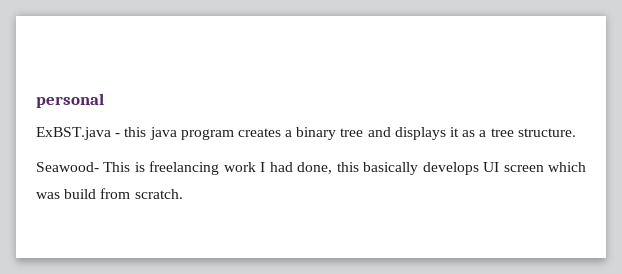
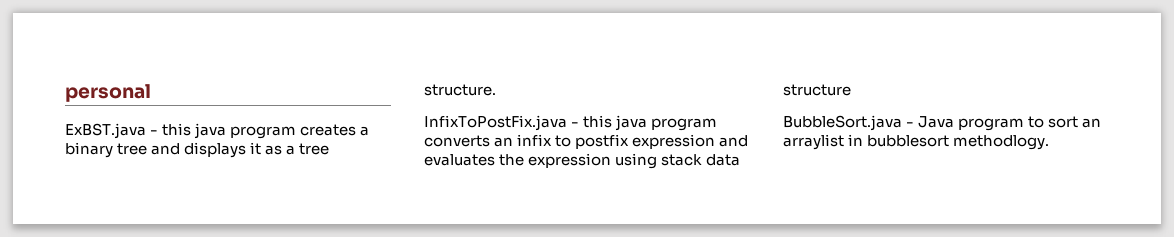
[36,161,586,175] [36,188,183,199] Seawood- This is freelancing work I had done, this basically develops UI screen which was build from scratch. -> [424,115,718,131] [424,134,749,149] [424,153,741,169] [783,84,851,96] [783,115,1102,131] [783,134,1050,150] InfixToPostFix.java - this java program converts an infix to postfix expression and evaluates the expression using stack data structure // BubbleSort.java - Java program to sort an arraylist in bubblesort methodlogy.

